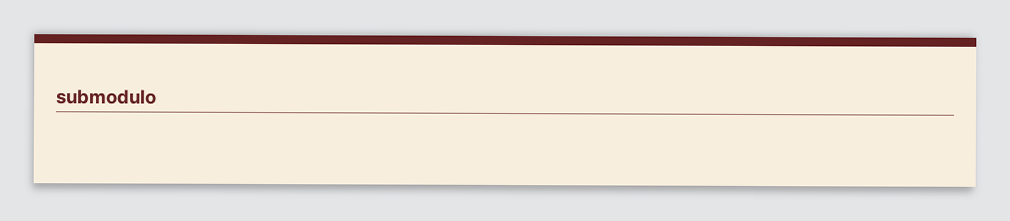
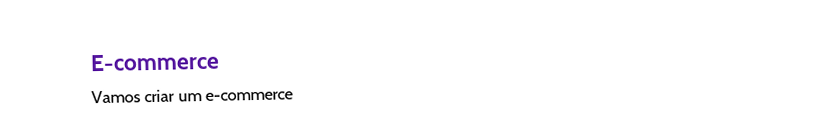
[56,89,157,105] submodulo -> [90,52,220,72] [91,89,294,104] E-commerce // Vamos criar um e-commerce

